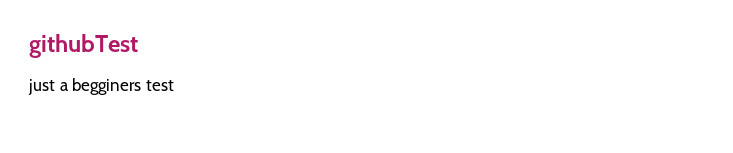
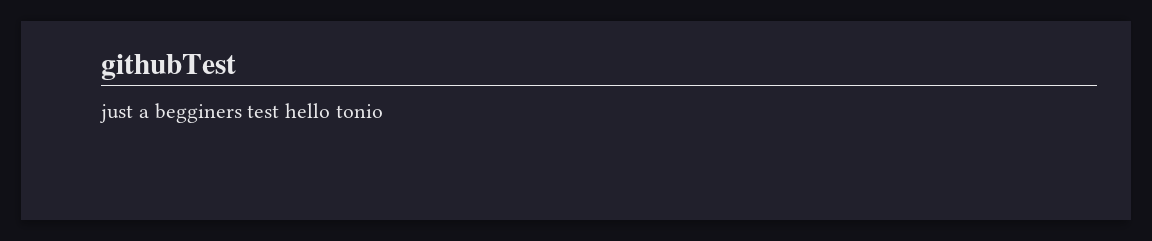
(174, 85) none -> [285,103,384,118] hello tonio

